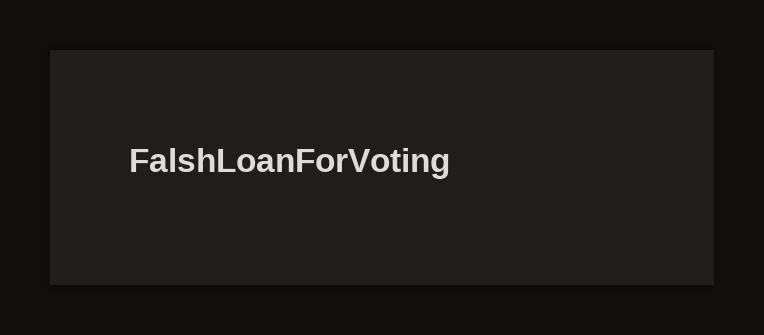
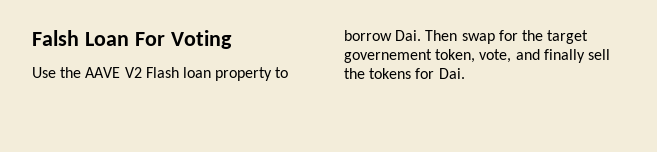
[129,148,450,179] FalshLoanForVoting -> [32,30,232,49] [32,67,289,81] [344,30,589,44] [344,49,610,63] [344,68,465,79] Falsh Loan For Voting // Use the AAVE V2 Flash loan property to borrow Dai. Then swap for the target governement token, vote, and finally sell the tokens for Dai.

